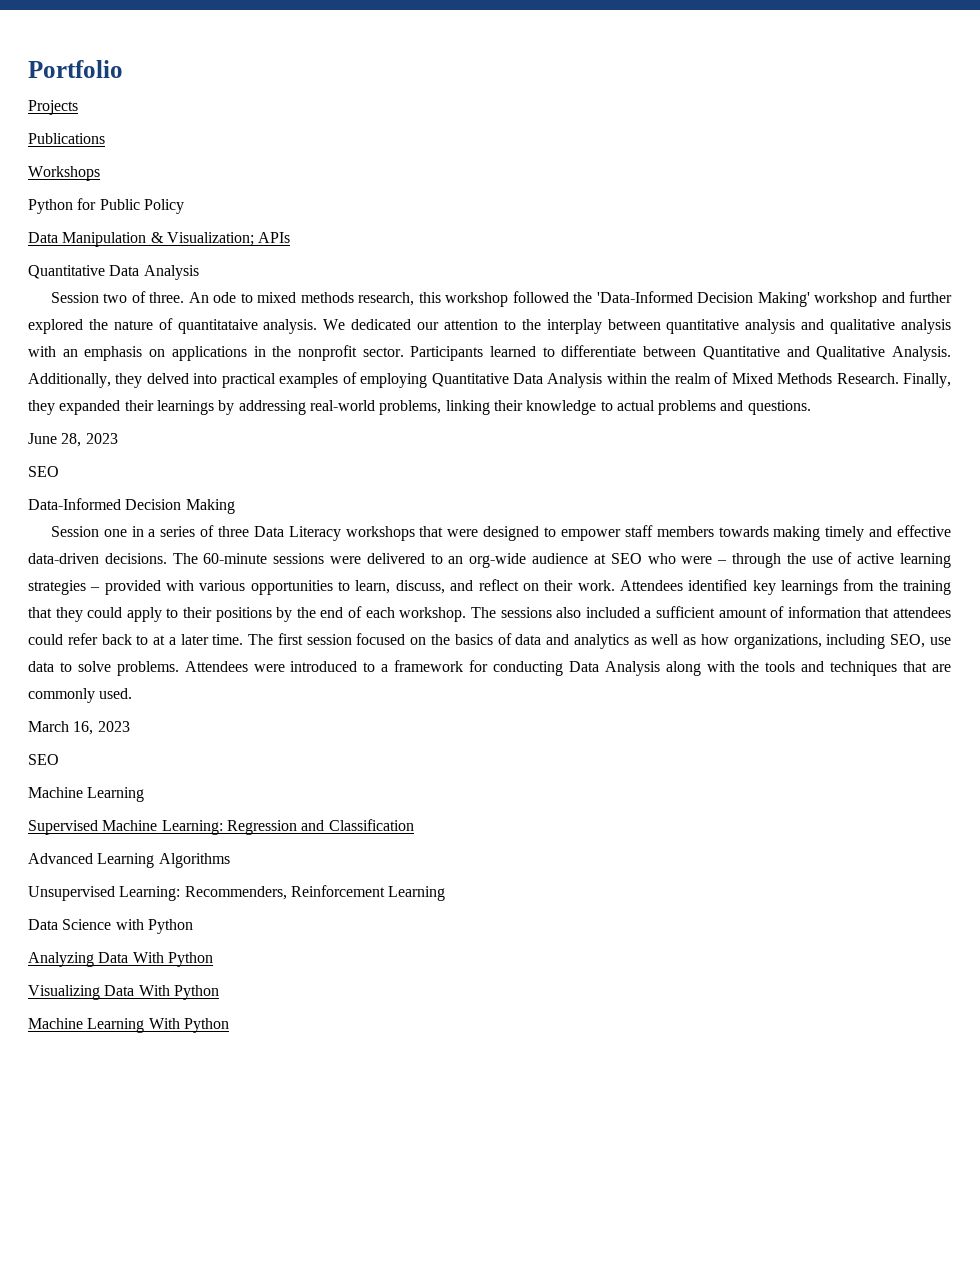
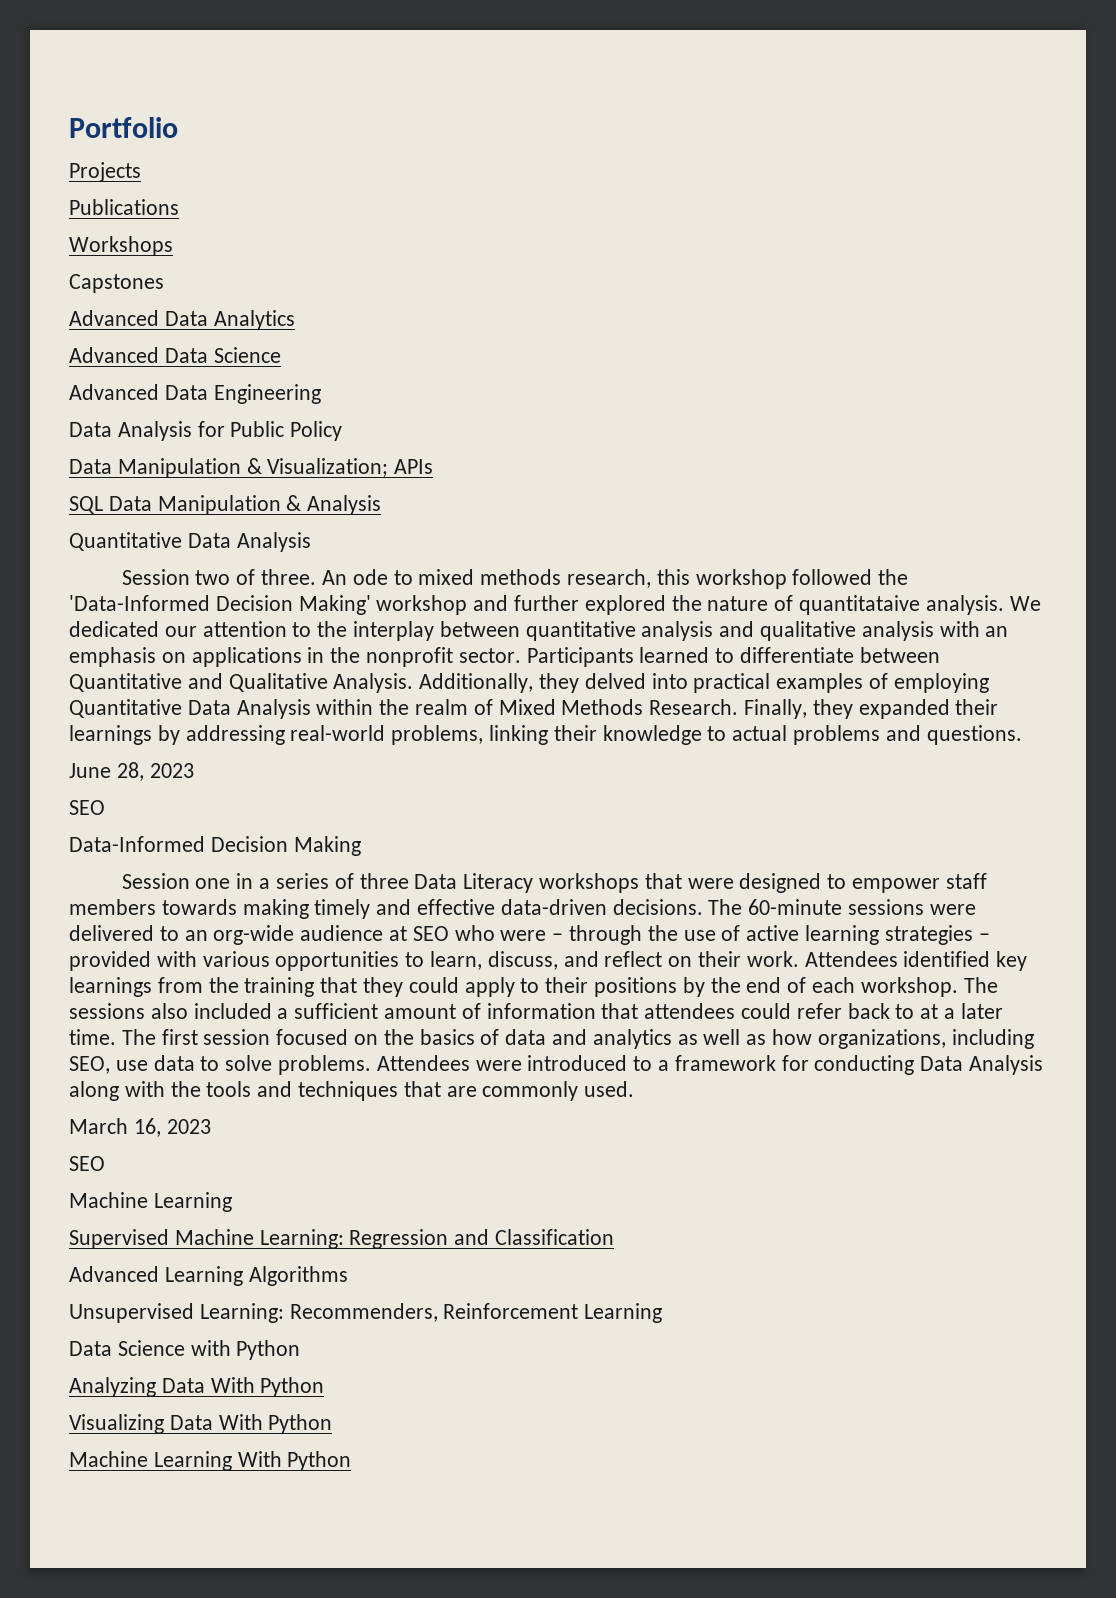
[28,199,73,214] Python -> [69,274,164,293] [69,310,295,330] [69,347,281,363] [69,384,321,404] [69,421,192,441] Capstones // Advanced Data Analytics // Advanced Data Science // Advanced Data Engineering // Data Analysis
(291, 237) none -> [69,495,382,515] // SQL Data Manipulation & Analysis

